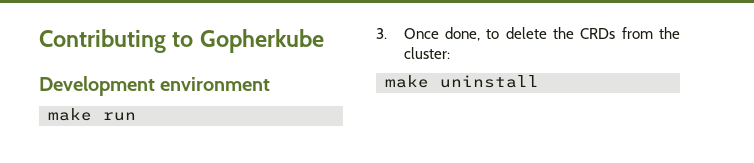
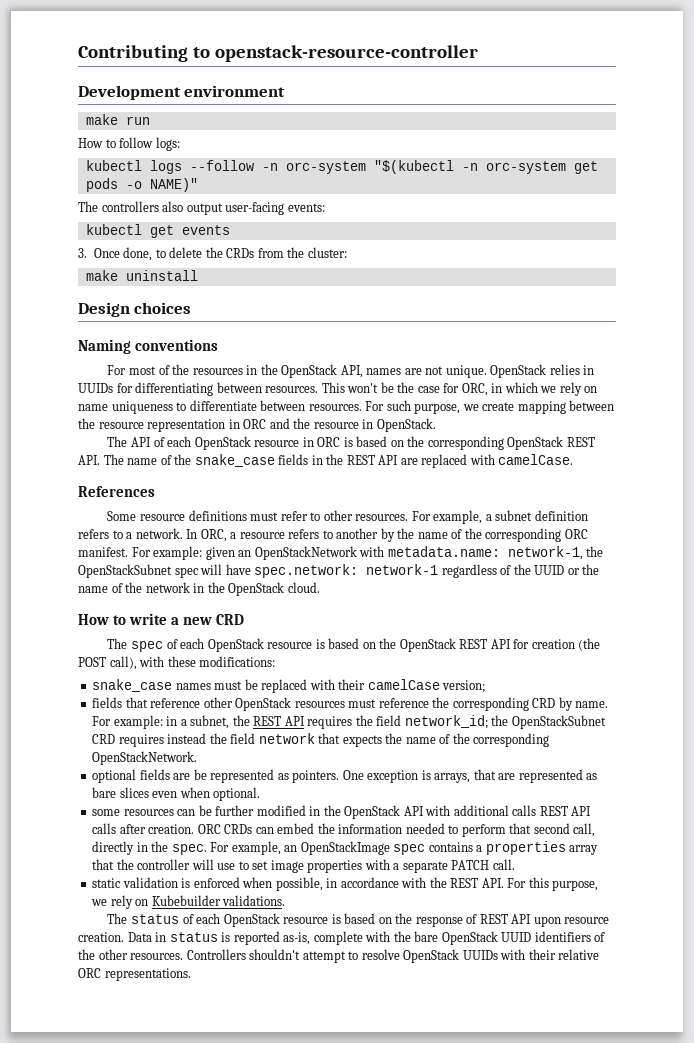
[199,29,324,53] Gopherkube -> [214,45,478,62] openstack-resource-controller
(136, 116) none -> [78,137,180,151] [85,160,598,174] [85,178,198,192] [78,201,325,215] [85,224,230,238] // How to follow logs: // kubectl logs --follow -n orc-system "$(kubectl -n orc-system get pods -o NAME)" // The controllers also output user-facing events: // kubectl get events
(539, 81) none -> [78,302,192,317] [78,339,218,354] [107,364,595,378] [78,382,598,396] [78,400,615,414] [78,418,436,432] [107,436,595,450] [78,454,574,468] [78,486,155,497] [107,510,588,524] [78,528,588,542] [78,546,604,560] [78,564,600,578] [78,582,320,596] [78,613,244,625] [107,638,601,652] [78,656,276,670] [92,679,486,693] [92,697,609,711] [92,715,606,729] [92,733,550,747] [92,751,198,765] [92,769,598,783] [92,787,261,801] [92,805,592,819] [92,823,596,837] [92,841,599,855] [92,859,515,873] [92,877,599,891] [91,895,286,909] [107,913,610,927] [78,931,606,945] [78,949,600,963] [78,968,191,981] // Design choices // Naming conventions // For most of the resources in the OpenStack API, names are not unique. OpenStack relies in UUIDs for differentiating between resources. This won't be the case for ORC, in which we rely on name uniqueness to differentiate between resources. For such purpose, we create mapping between the resource representation in ORC and the resource in OpenStack. // The API of each OpenStack resource in ORC is based on the corresponding OpenStack REST API. The name of the snake_case fields in the REST API are replaced with camelCase. // References // Some resource definitions must refer to other resources. For example, a subnet definition refers to a network. In ORC, a resource refers to another by the name of the corresponding ORC manifest. For example: given an OpenStackNetwork with metadata.name: network-1, the OpenStackSubnet spec will have spec.network: network-1 regardless of the UUID or the name of the network in the OpenStack cloud. // How to write a new CRD // The spec of each OpenStack resource is based on the OpenStack REST API for creation (the POST call), with these modifications: // snake_case names must be replaced with their camelCase version; // fields that reference other OpenStack resources must reference the corresponding CRD by name. For example: in a subnet, the REST API requires the field network_id; the OpenStackSubnet CRD requires instead the field network that expects the name of the corresponding OpenStackNetwork. // optional fields are be represented as pointers. One exception is arrays, that are represented as bare slices even when optional. // some resources can be further modified in the OpenStack API with additional calls REST API calls after creation. ORC CRDs can embed the information needed to perform that second call, directly in the spec. For example, an OpenStackImage spec contains a properties array that the controller will use to set image properties with a separate PATCH call. // static validation is enforced when possible, in accordance with the REST API. For this purpose, we rely on Kubebuilder validations. // The status of each OpenStack resource is based on the response of REST API upon resource creation. Data in status is reported as-is, complete with the bare OpenStack UUID identifiers of the other resources. Controllers shouldn't attempt to resolve OpenStack UUIDs with their relative ORC representations.

